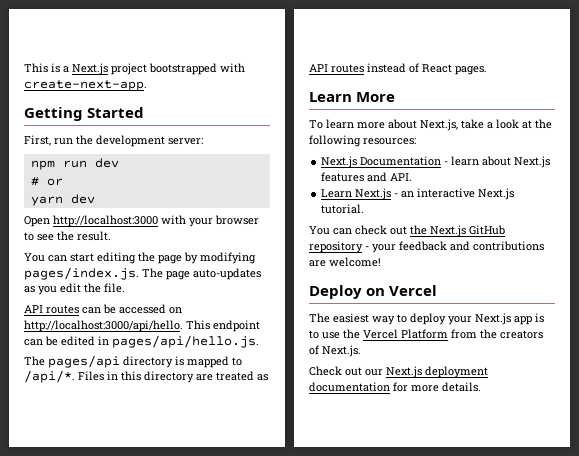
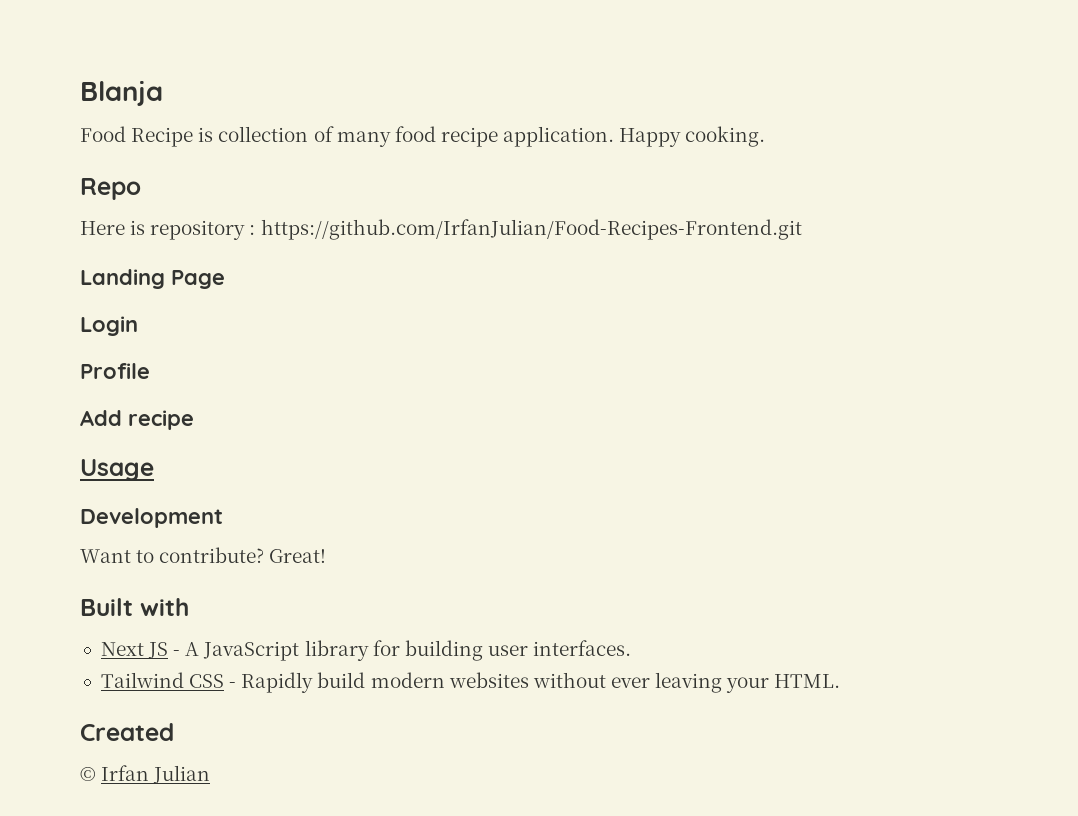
[24,63,245,75] [24,80,147,91] [24,107,145,121] [24,135,203,147] [30,158,119,170] [30,177,63,186] [30,194,95,206] [24,215,259,227] [24,231,111,241] [24,252,256,264] [24,267,261,280] [24,283,125,295] [24,304,182,314] [24,320,260,332] [24,335,259,348] [24,355,242,368] [24,370,268,383] [309,63,487,75] [309,92,396,102] [309,119,552,131] [309,135,416,147] [321,156,551,168] [321,172,413,182] [321,188,515,200] [321,204,365,214] [309,225,505,237] [309,241,544,253] [309,257,381,267] [309,285,438,299] [309,313,544,325] [309,329,543,339] [309,345,361,357] [309,366,488,378] [309,382,481,392] This is a Next.js project bootstrapped with create-next-app. // Getting Started // First, run the development server: // npm run dev // # or // yarn dev // Open http://localhost:3000 with your browser to see the result. // You can start editing the page by modifying pages/index.js. The page auto-updates as you edit the file. // API routes can be accessed on http://localhost:3000/api/hello. This endpoint can be edited in pages/api/hello.js. // The pages/api directory is mapped to /api/*. Files in this directory are treated as API routes instead of React pages. // Learn More // To learn more about Next.js, take a look at the following resources: // Next.js Documentation - learn about Next.js features and API. // Learn Next.js - an interactive Next.js tutorial. // You can check out the Next.js GitHub repository - your feedback and contributions are welcome! // Deploy on Vercel // The easiest way to deploy your Next.js app is to use the Vercel Platform from the creators of Next.js. // Check out our Next.js deployment documentation for more details. -> [80,80,163,106] [80,126,766,147] [80,178,141,200] [80,219,802,240] [80,269,225,289] [80,316,138,336] [80,363,150,379] [80,410,194,430] [80,459,154,481] [80,508,223,528] [80,547,327,563] [80,598,189,616] [100,640,632,661] [100,672,841,693] [80,723,174,741] [80,765,211,784] Blanja // Food Recipe is collection of many food recipe application. Happy cooking. // Repo // Here is repository : https://github.com/IrfanJulian/Food-Recipes-Frontend.git // Landing Page // Login // Profile // Add recipe // Usage // Development // Want to contribute? Great! // Built with // Next JS - A JavaScript library for building user interfaces. // Tailwind CSS - Rapidly build modern websites without ever leaving your HTML. // Created // © Irfan Julian

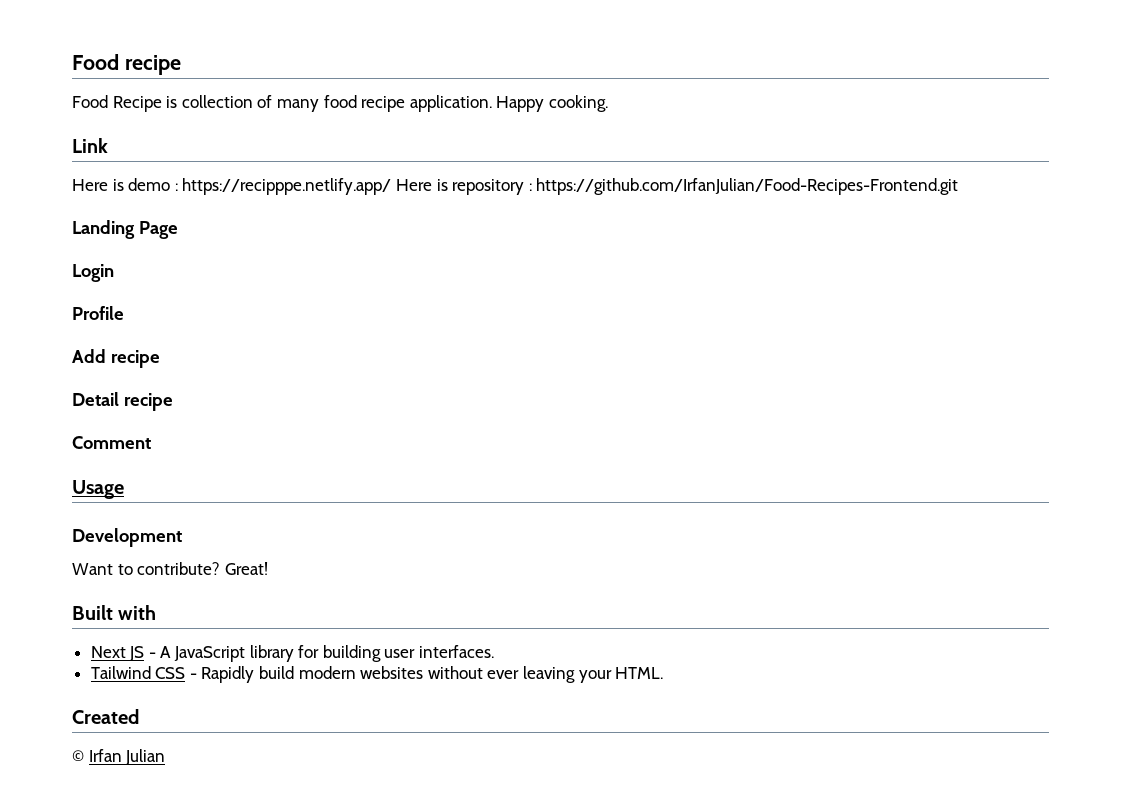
[80,80,163,106] Blanja -> [72,54,181,75] Food recipe
[80,178,141,200] [80,220,146,235] Repo // Here is -> [72,138,108,153] [72,178,448,195] Link // Here is demo : https://recipppe.netlify.app/ Here is
(194, 420) none -> [72,392,173,411] [72,436,151,449] // Detail recipe // Comment

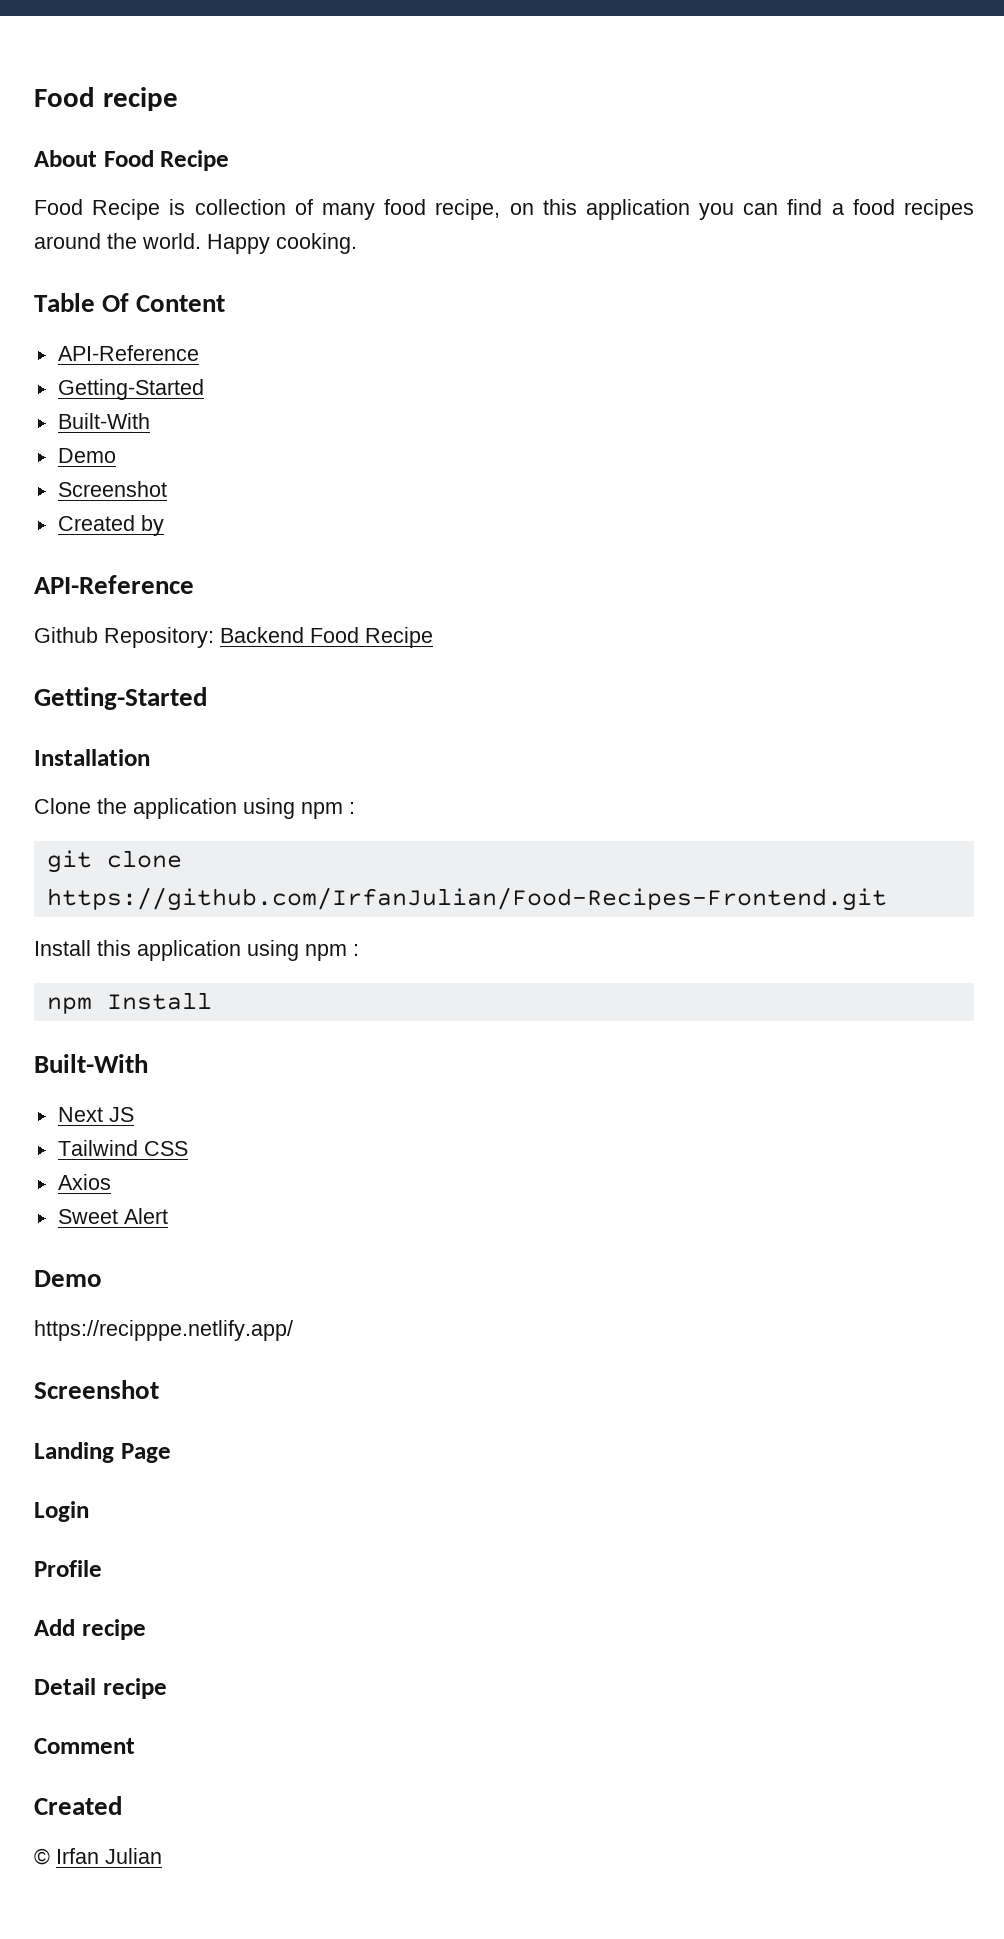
(181, 65) none -> [34,150,230,171] // About Food Recipe
[361,95,608,112] [72,138,108,153] [72,178,959,195] recipe application. Happy cooking. // Link // Here is demo : https://recipppe.netlify.app/ Here is repository : https://github.com/IrfanJulian/Food-Recipes-Frontend.git -> [435,199,974,220] [34,233,357,254] [34,293,226,312] [57,345,199,361] [57,379,204,400] [57,413,150,429] [57,448,116,463] [57,481,167,497] [57,515,164,536] [34,575,194,594] [34,627,433,648] [34,687,207,710] [34,749,150,766] [34,798,355,819] [46,850,182,873] [46,887,887,911] [34,940,359,961] [46,992,212,1014] [34,1054,148,1073] [57,1107,134,1122] [57,1140,188,1156] [57,1174,111,1190] [57,1208,168,1224] [34,1270,102,1287] [34,1320,293,1341] [34,1380,159,1399] recipe, on this application you can find a food recipes around the world. Happy cooking. // Table Of Content // API-Reference // Getting-Started // Built-With // Demo // Screenshot // Created by // API-Reference // Github Repository: Backend Food Recipe // Getting-Started // Installation // Clone the application using npm : // git clone https://github.com/IrfanJulian/Food-Recipes-Frontend.git // Install this application using npm : // npm Install // Built-With // Next JS // Tailwind CSS // Axios // Sweet Alert // Demo // https://recipppe.netlify.app/ // Screenshot
[72,480,124,499] [72,528,182,547] [72,562,268,575] [72,605,157,620] [90,645,495,662] [90,666,664,683] // Usage // Development // Want to contribute? Great! // Built with // Next JS - A JavaScript library for building user interfaces. // Tailwind CSS - Rapidly build modern websites without ever leaving your HTML. -> (135, 1746) none

